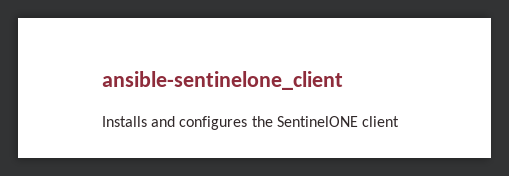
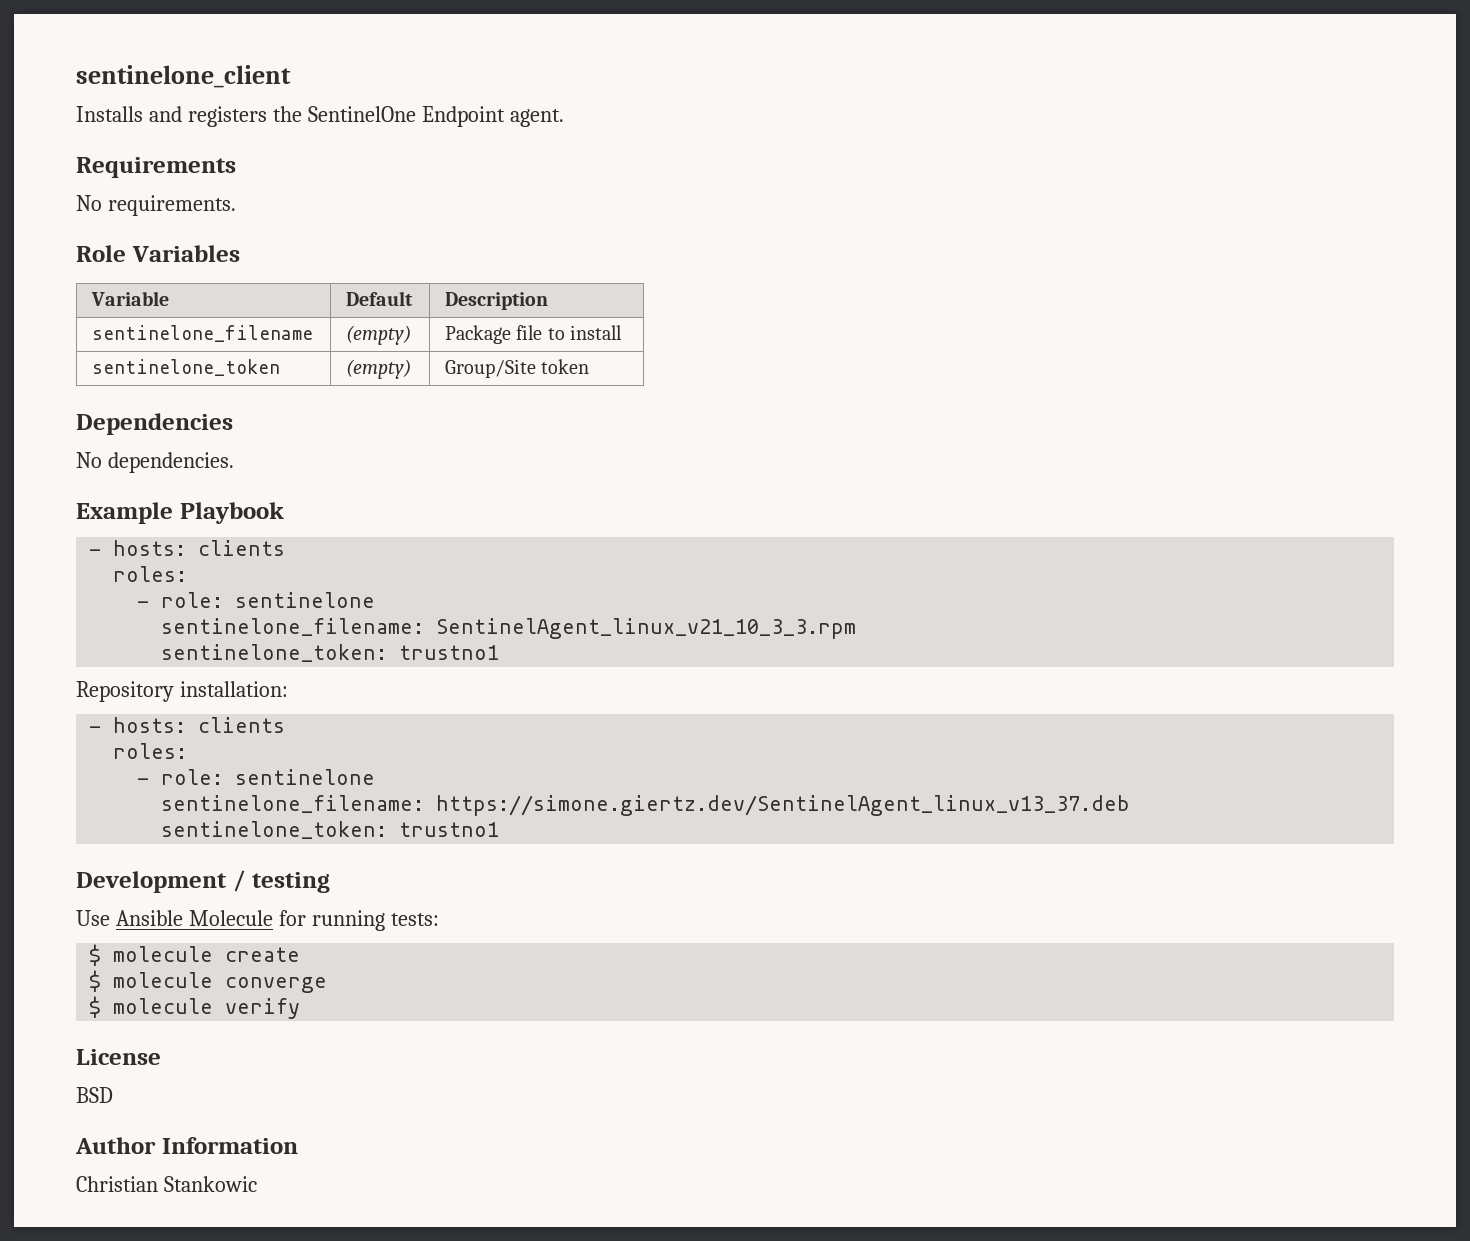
[102,71,343,90] ansible-sentinelone_client -> [76,65,291,88] sentinelone_client
[179,116,399,130] configures the SentinelONE client -> [187,106,564,127] [76,157,236,178] [76,195,236,216] [76,245,240,262] [91,291,170,306] [346,291,414,306] [445,292,549,310] [92,325,314,342] [346,325,412,345] [445,325,623,344] [92,359,281,376] [346,359,412,379] [445,359,590,378] [76,413,233,435] [76,452,234,473] [76,502,284,524] [89,540,286,556] [113,566,188,582] [137,592,376,608] [161,618,857,639] [161,644,500,662] [76,681,288,702] [89,717,286,733] [113,743,188,759] [137,769,376,785] [161,795,1131,816] [161,821,500,839] [76,870,331,893] [76,910,439,931] [89,944,301,966] [89,970,328,993] [89,996,301,1019] [76,1049,161,1065] [76,1087,113,1103] [75,1137,298,1154] [76,1176,257,1192] registers the SentinelOne Endpoint agent. // Requirements // No requirements. // Role Variables // Variable | Default | Description // sentinelone_filename | (empty) | Package file to install // sentinelone_token | (empty) | Group/Site token // Dependencies // No dependencies. // Example Playbook // - hosts: clients // roles: // - role: sentinelone // sentinelone_filename: SentinelAgent_linux_v21_10_3_3.rpm // sentinelone_token: trustno1 // Repository installation: // - hosts: clients // roles: // - role: sentinelone // sentinelone_filename: https://simone.giertz.dev/SentinelAgent_linux_v13_37.deb // sentinelone_token: trustno1 // Development / testing // Use Ansible Molecule for running tests: // $ molecule create // $ molecule converge // $ molecule verify // License // BSD // Author Information // Christian Stankowic

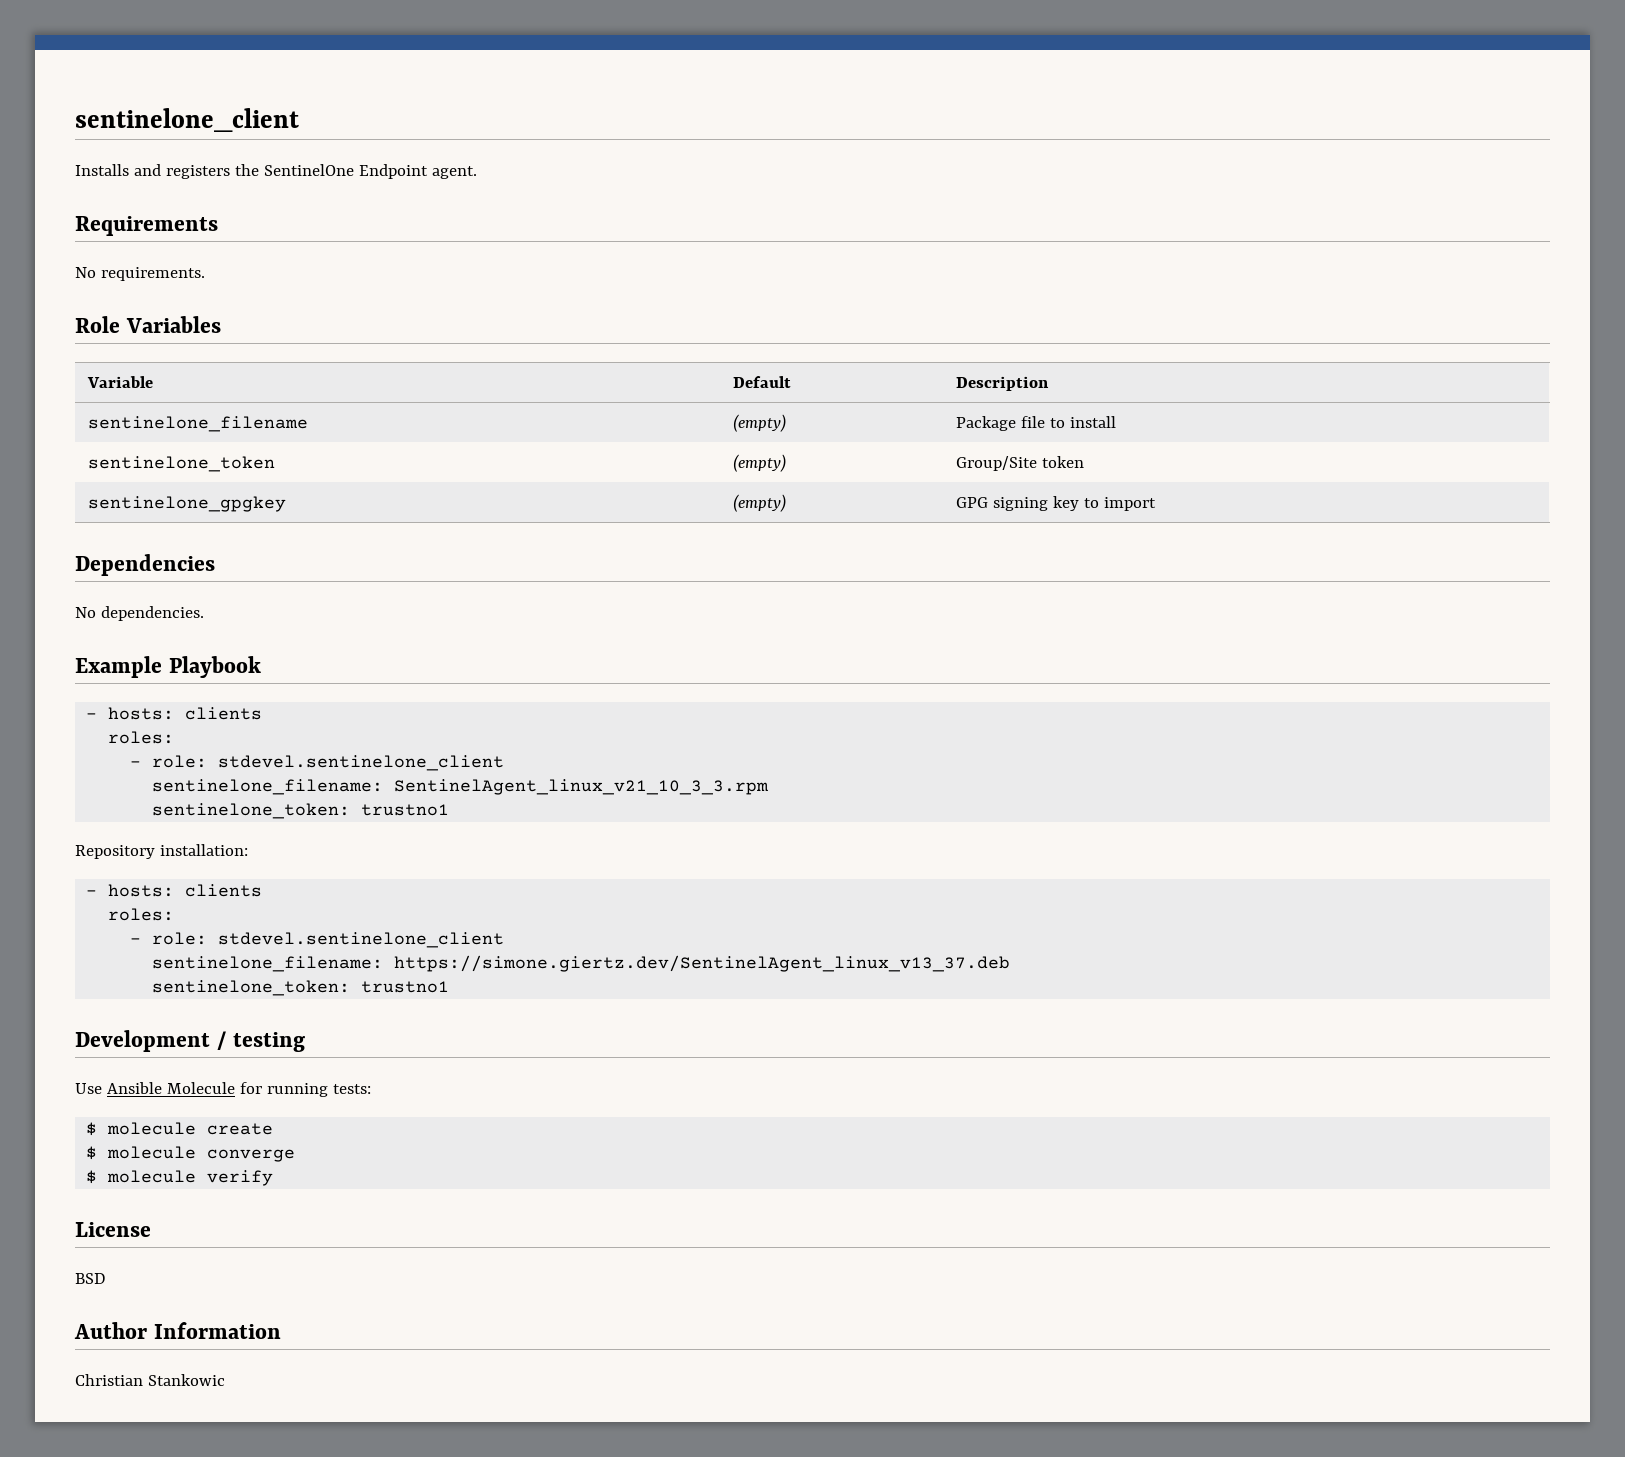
(590, 366) none -> [88,496,287,512] [733,494,787,512] [956,496,1157,511] // sentinelone_gpgkey | (empty) | GPG signing key to import
[235,592,376,608] sentinelone -> [218,755,505,771] stdevel.sentinelone_client
[235,769,376,785] sentinelone -> [218,932,505,948] stdevel.sentinelone_client

